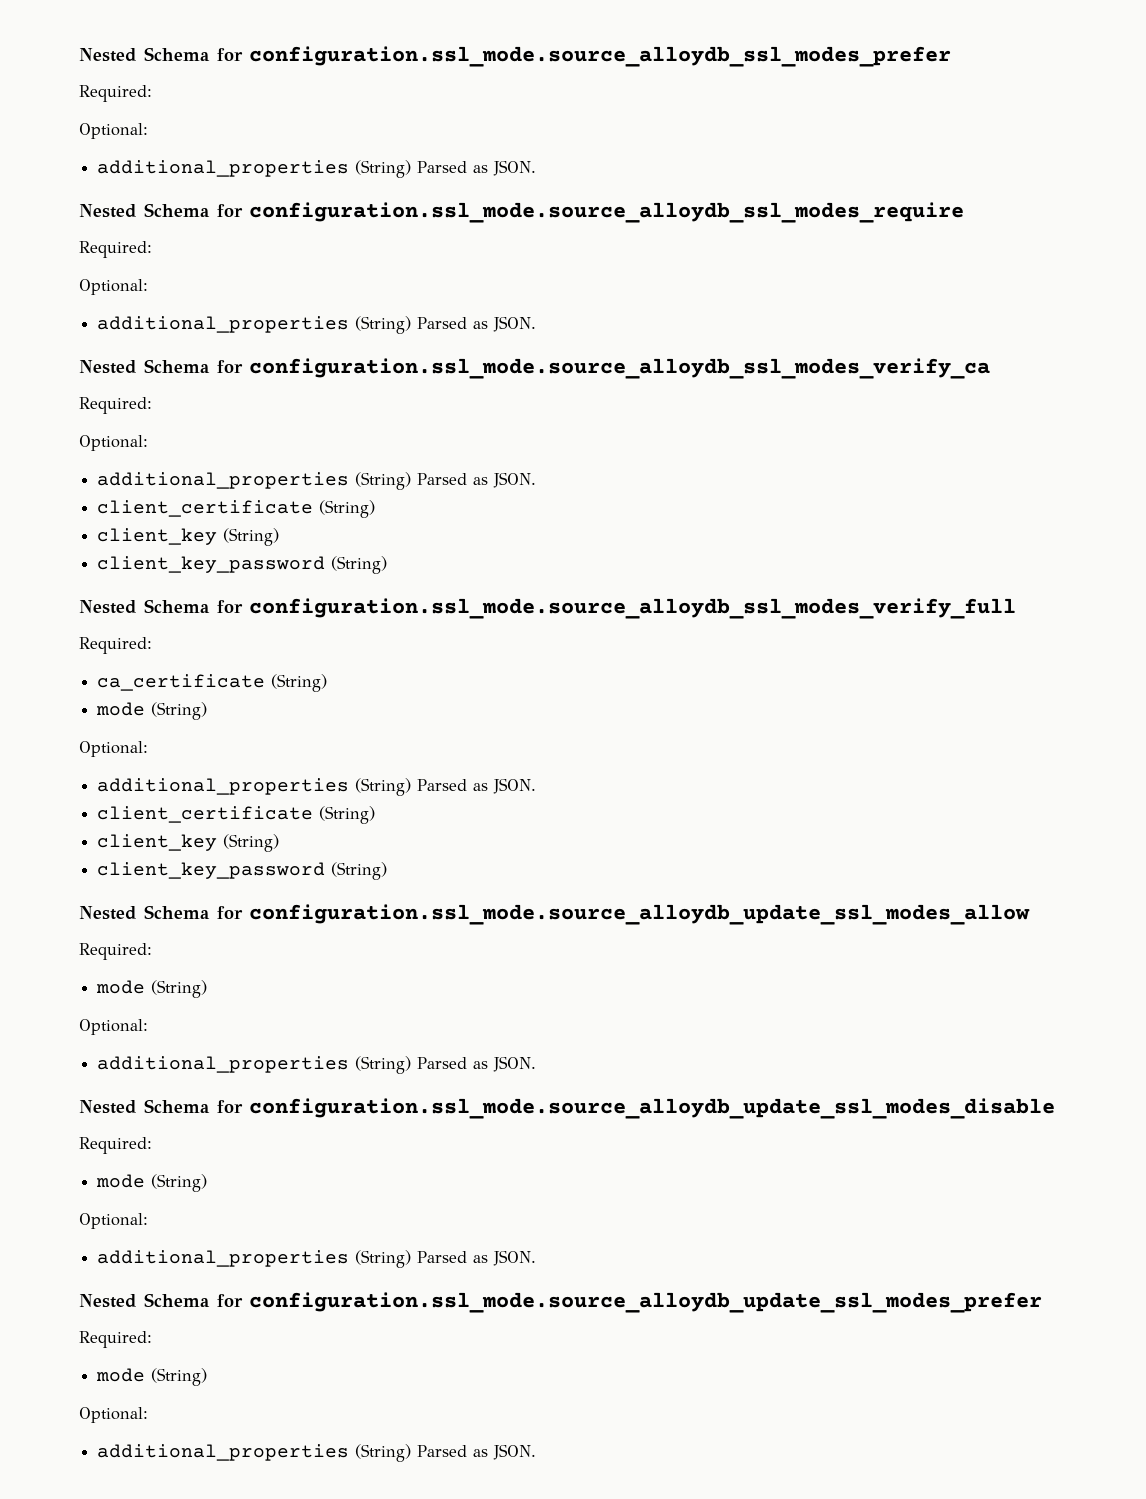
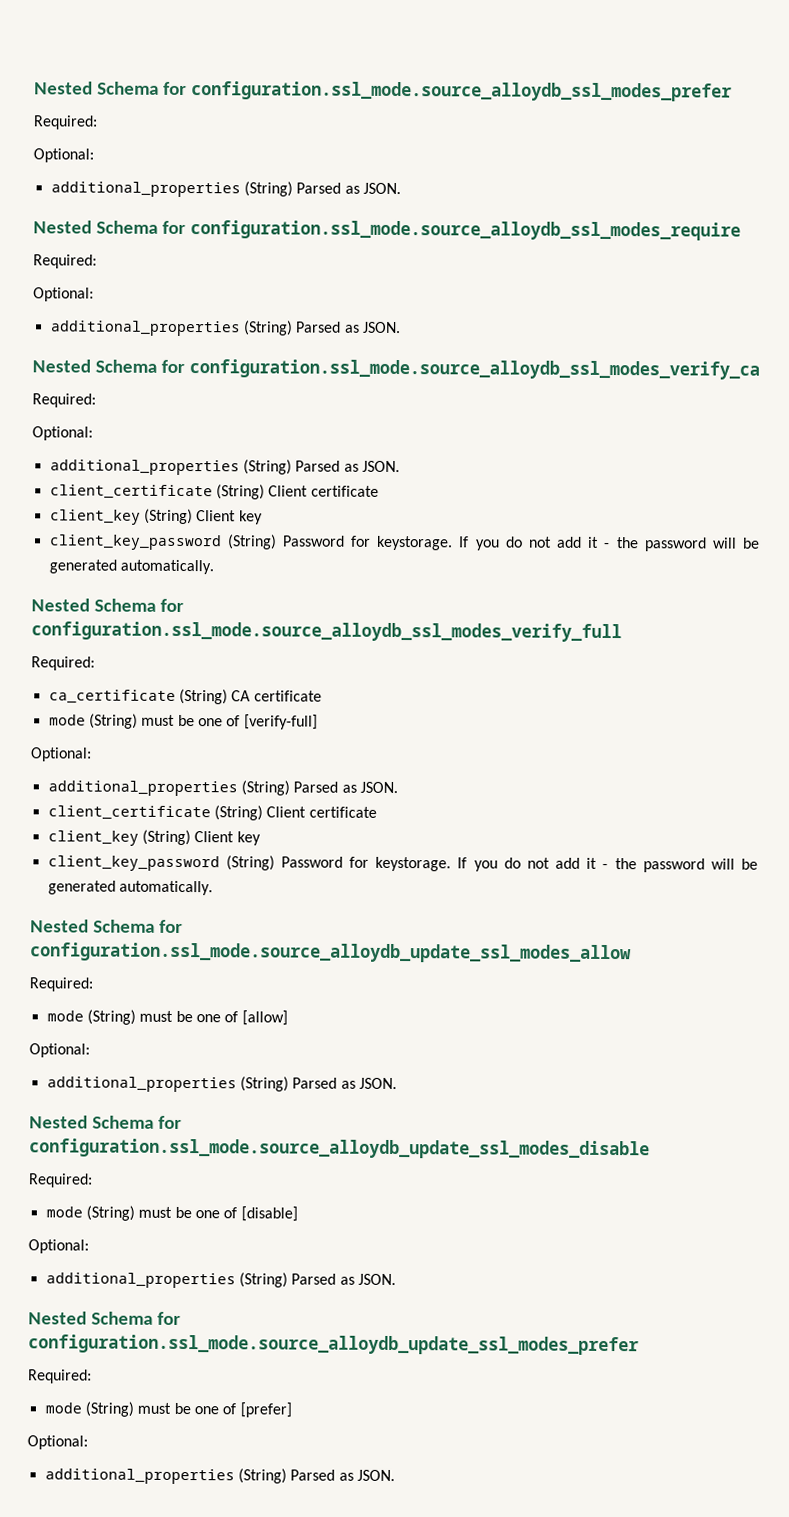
[97,528,280,546] [97,556,388,574] // client_key (String) // client_key_password (String) -> [268,485,379,497] [49,508,263,525] [48,534,760,552] [48,559,214,575] Client certificate // client_key (String) Client key // client_key_password (String) Password for keystorage. If you do not add it - the password will be generated automatically.
[96,702,208,720] [79,741,148,757] [97,778,537,796] [97,806,376,824] [97,834,280,852] [97,862,388,880] // mode (String) // Optional: // additional_properties (String) Parsed as JSON. // client_certificate (String) // client_key (String) // client_key_password (String) -> [231,690,322,702] [48,713,318,730] [30,747,92,762] [47,780,398,797] [47,805,377,821] [47,829,261,846] [47,855,758,873] [47,880,213,896] CA certificate // mode (String) must be one of [verify-full] // Optional: // additional_properties (String) Parsed as JSON. // client_certificate (String) Client certificate // client_key (String) Client key // client_key_password (String) Password for keystorage. If you do not add it - the password will be generated automatically.
(208, 989) none -> [139,1010,288,1026] must be one of [allow]
(208, 1183) none -> [138,1206,298,1222] must be one of [disable]
(208, 1377) none -> [137,1402,292,1418] must be one of [prefer]

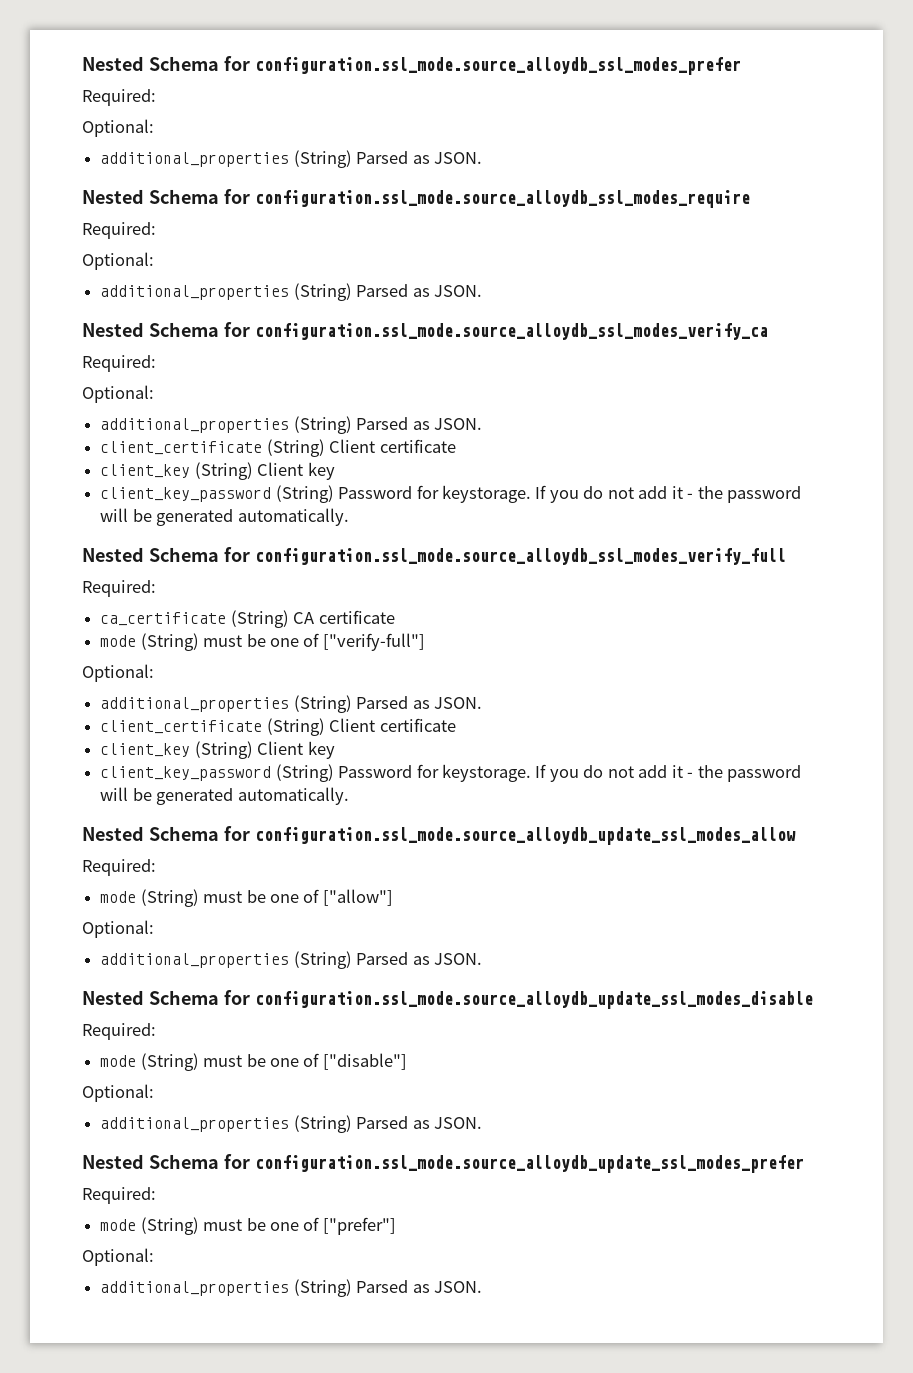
[243,714,318,730] [verify-full] -> [322,633,425,651] ["verify-full"]
[241,1010,288,1026] [allow] -> [322,889,393,906] ["allow"]
[240,1206,298,1222] [disable] -> [322,1053,407,1070] ["disable"]
[239,1402,292,1418] [prefer] -> [322,1217,396,1235] ["prefer"]

